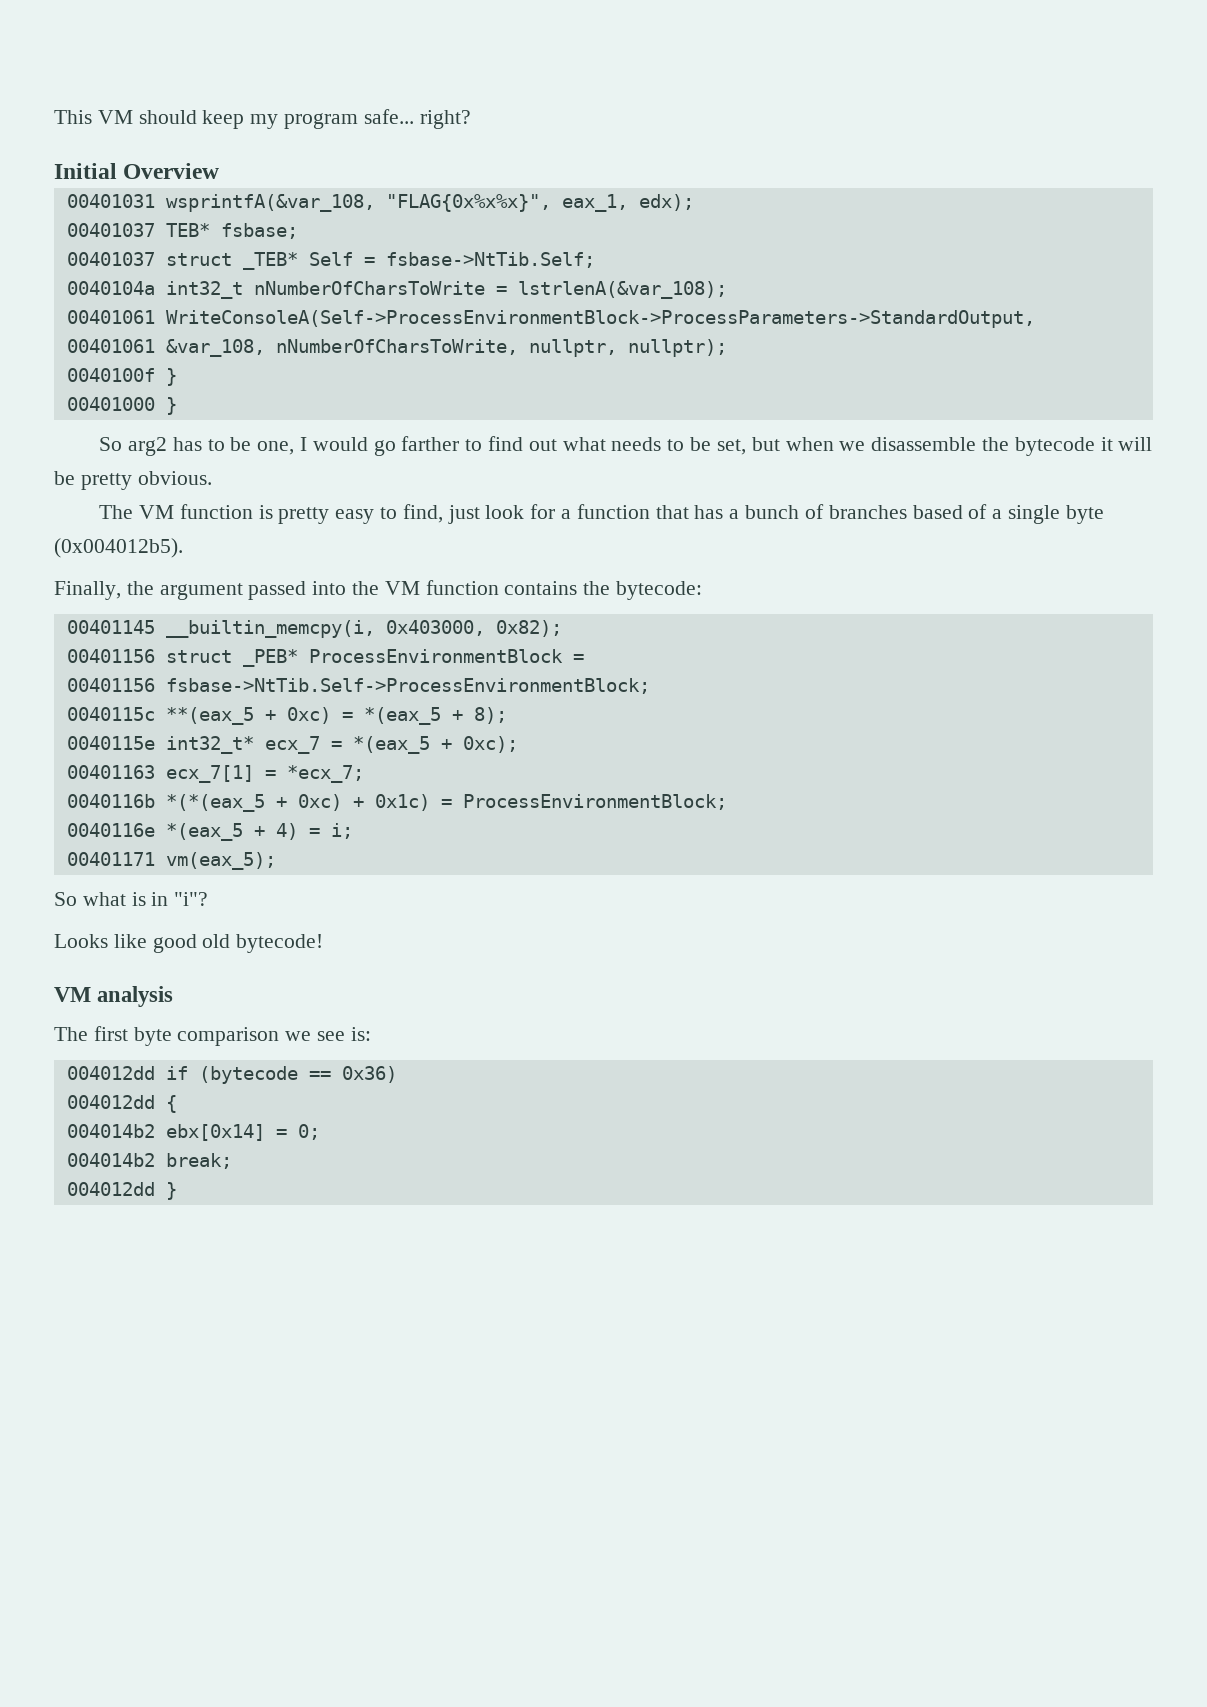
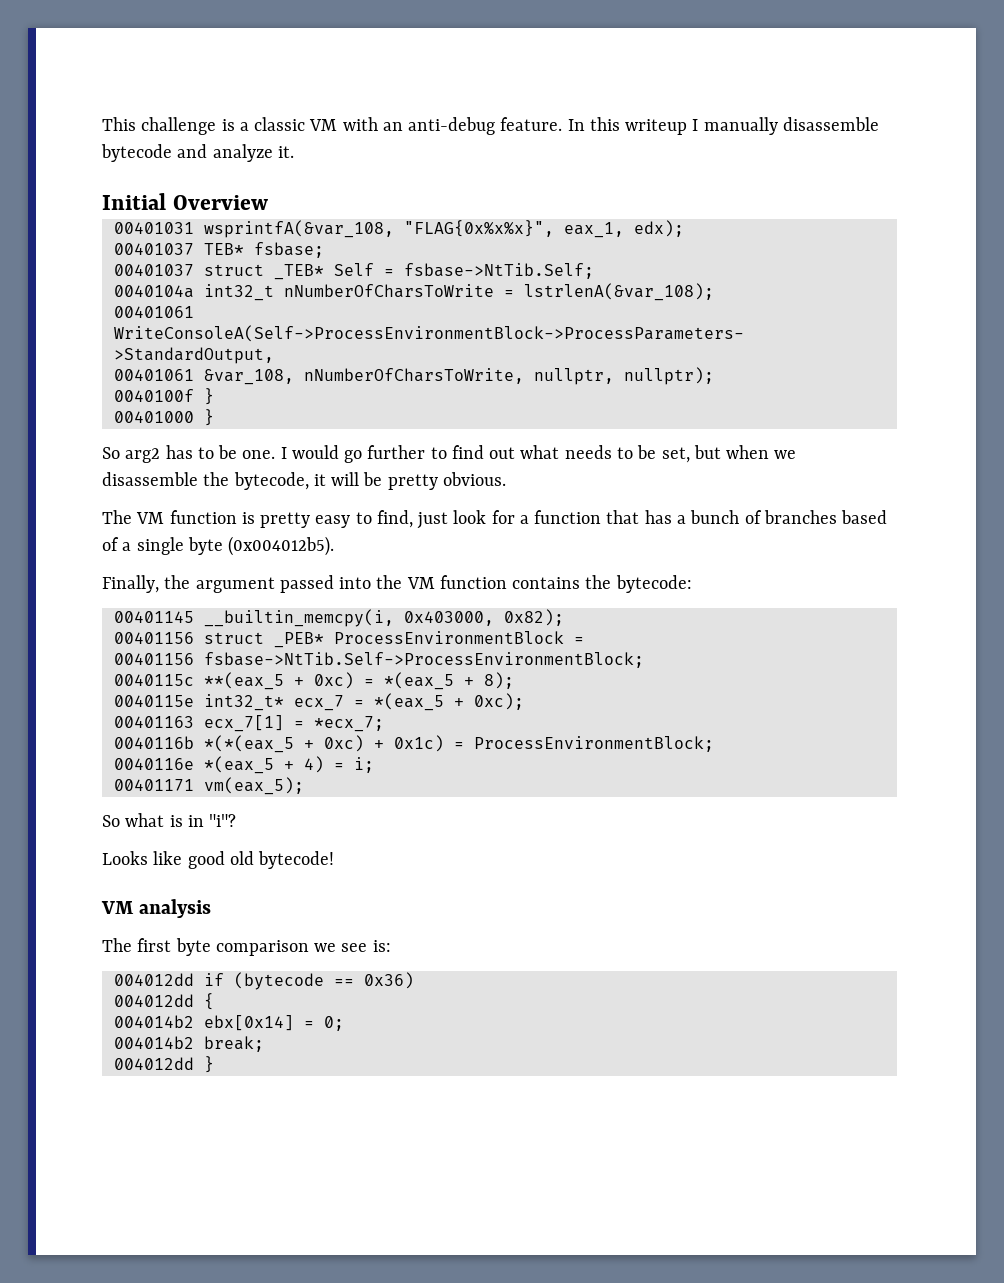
[97,109,471,129] VM should keep my program safe... right? -> [141,117,879,135] [101,144,294,162] challenge is a classic VM with an anti-debug feature. In this writeup I manually disassemble bytecode and analyze it.
[257,441,295,455] one, -> [242,450,276,459] one.
[401,436,460,451] farther -> [367,445,426,459] further
[1014,437,1095,456] bytecode -> [233,472,309,490] bytecode,

